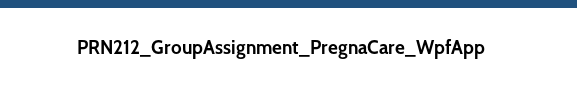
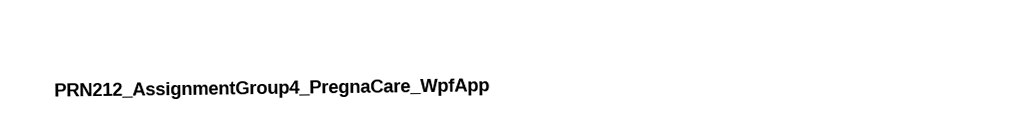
[77,39,485,59] PRN212_GroupAssignment_PregnaCare_WpfApp -> [54,78,490,101] PRN212_AssignmentGroup4_PregnaCare_WpfApp

